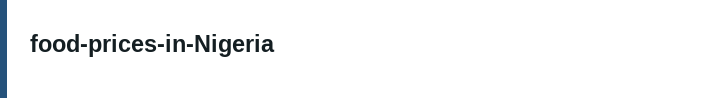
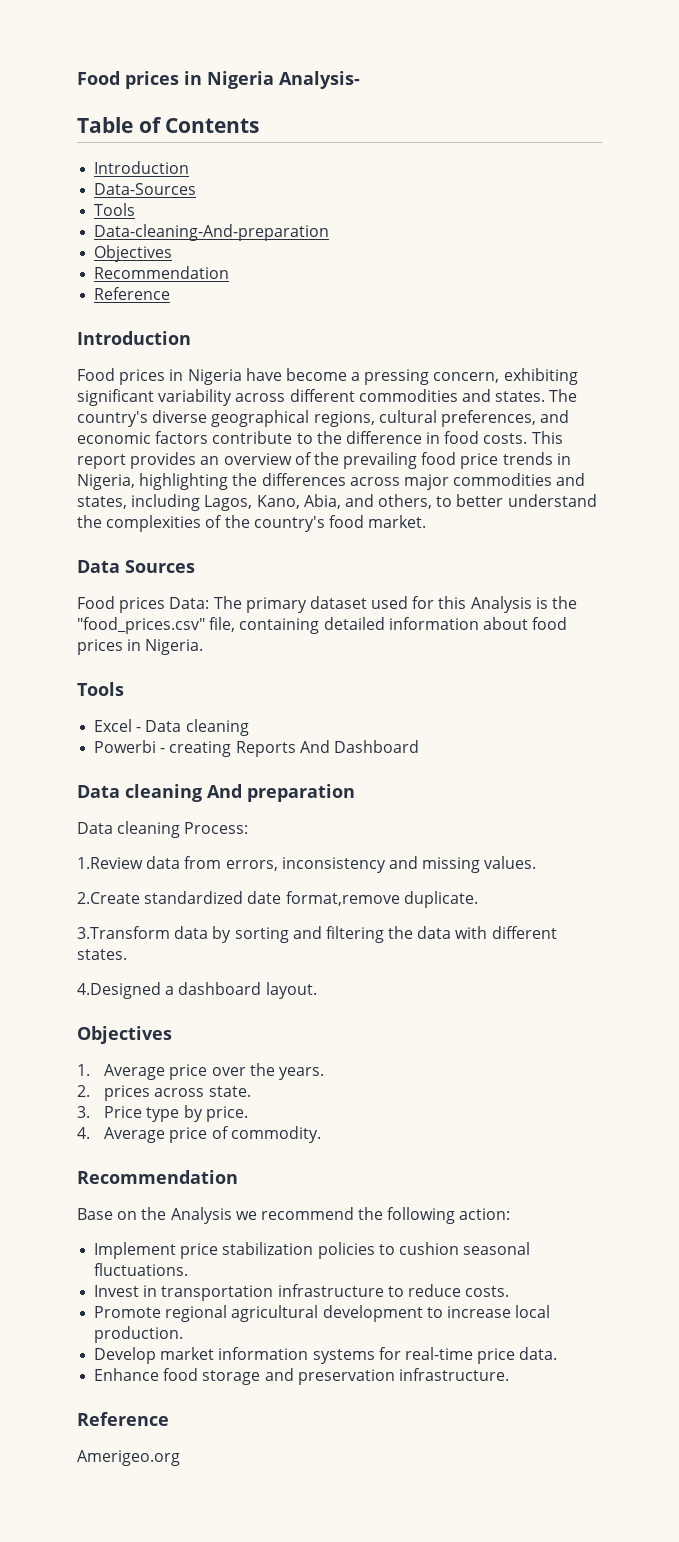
[30,34,275,57] food-prices-in-Nigeria -> [77,71,360,89] [77,117,260,133] [94,161,190,174] [94,183,197,195] [94,203,136,216] [94,224,330,241] [94,245,173,262] [94,266,230,279] [94,287,171,300] [77,331,191,345] [77,368,578,385] [77,389,578,406] [77,410,570,427] [77,431,563,444] [77,452,571,469] [77,473,586,490] [77,494,597,511] [77,515,427,532] [77,560,195,573] [77,596,578,613] [77,617,568,634] [77,639,204,655] [77,682,124,696] [94,719,249,736] [94,740,419,757] [77,784,355,802] [77,821,249,838] [77,856,537,873] [77,891,478,908] [77,926,557,943] [77,949,127,960] [77,982,317,999] [77,1026,172,1044] [77,1063,325,1080] [77,1085,251,1101] [77,1105,248,1122] [77,1126,321,1143] [77,1170,238,1184] [77,1207,511,1224] [94,1242,531,1259] [94,1263,189,1276] [94,1284,510,1301] [94,1305,551,1322] [94,1326,184,1343] [94,1347,558,1364] [94,1368,509,1385] [77,1412,169,1426] [77,1450,180,1466] Food prices in Nigeria Analysis- // Table of Contents // Introduction // Data-Sources // Tools // Data-cleaning-And-preparation // Objectives // Recommendation // Reference // Introduction // Food prices in Nigeria have become a pressing concern, exhibiting significant variability across different commodities and states. The country's diverse geographical regions, cultural preferences, and economic factors contribute to the difference in food costs. This report provides an overview of the prevailing food price trends in Nigeria, highlighting the differences across major commodities and states, including Lagos, Kano, Abia, and others, to better understand the complexities of the country's food market. // Data Sources // Food prices Data: The primary dataset used for this Analysis is the "food_prices.csv" file, containing detailed information about food prices in Nigeria. // Tools // Excel - Data cleaning // Powerbi - creating Reports And Dashboard // Data cleaning And preparation // Data cleaning Process: // 1.Review data from errors, inconsistency and missing values. // 2.Create standardized date format,remove duplicate. // 3.Transform data by sorting and filtering the data with different states. // 4.Designed a dashboard layout. // Objectives // 1. Average price over the years. // 2. prices across state. // 3. Price type by price. // 4. Average price of commodity. // Recommendation // Base on the Analysis we recommend the following action: // Implement price stabilization policies to cushion seasonal fluctuations. // Invest in transportation infrastructure to reduce costs. // Promote regional agricultural development to increase local production. // Develop market information systems for real-time price data. // Enhance food storage and preservation infrastructure. // Reference // Amerigeo.org

